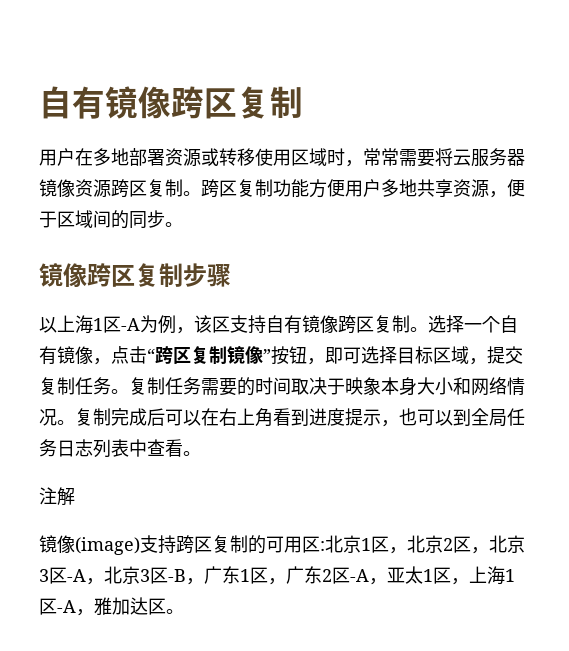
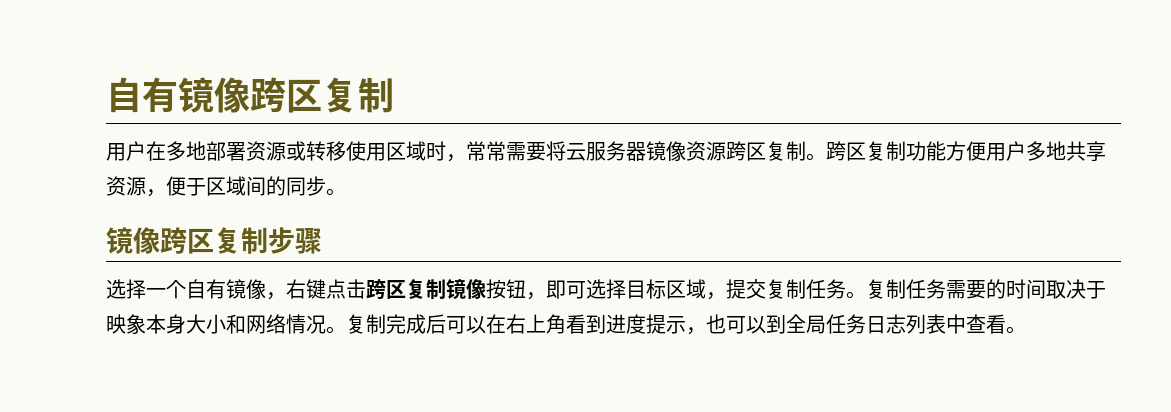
[39,315,428,334] 以上海1区-A为例，该区支持自有镜像跨区复制。 -> (322, 241) none
[111,346,155,364] 点击“ -> [286,279,366,299] 右键点击
[263,349,271,362] ” -> (486, 289) none
[39,487,75,506] [39,535,525,555] [39,566,515,585] [39,597,184,616] // 注解 // 镜像(image)支持跨区复制的可用区:北京1区，北京2区，北京3区-A，北京3区-B，广东1区，广东2区-A，亚太1区，上海1区-A，雅加达区。 -> (1026, 330) none

